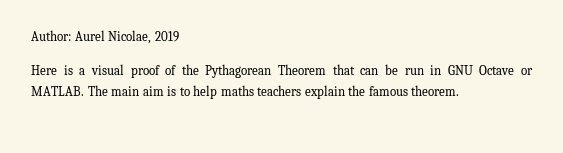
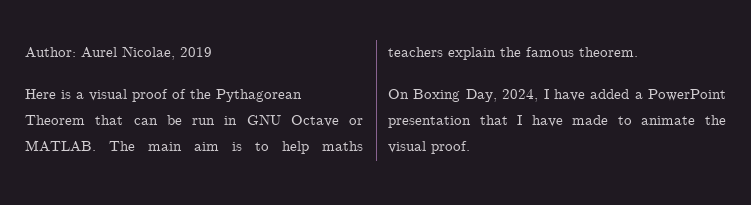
(460, 90) none -> [388,89,726,102] [388,115,726,128] [388,141,470,154] // On Boxing Day, 2024, I have added a PowerPoint presentation that I have made to animate the visual proof.

